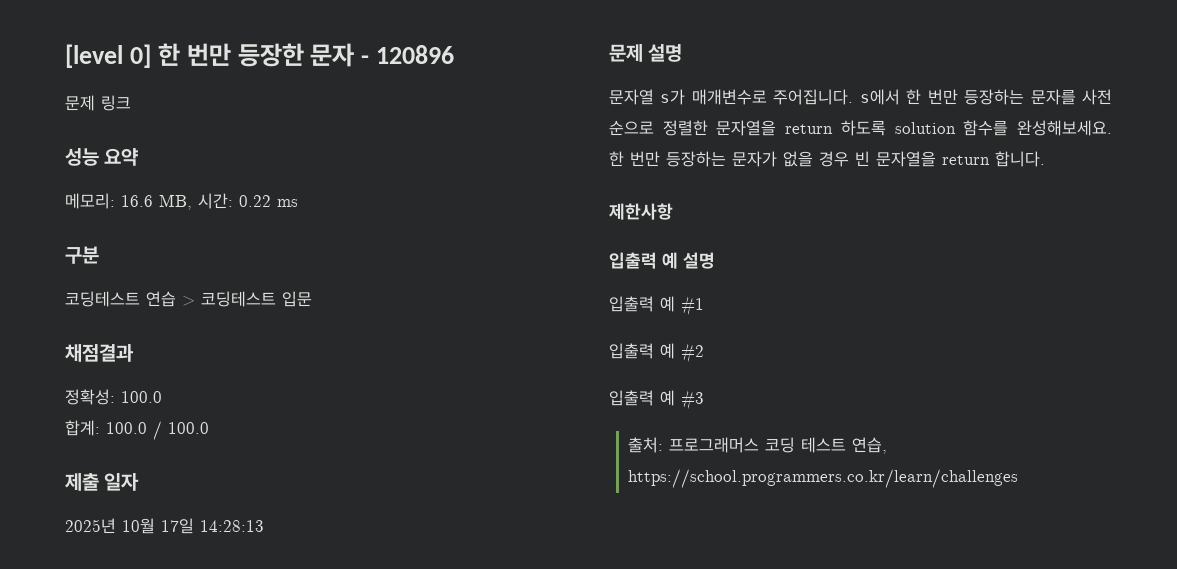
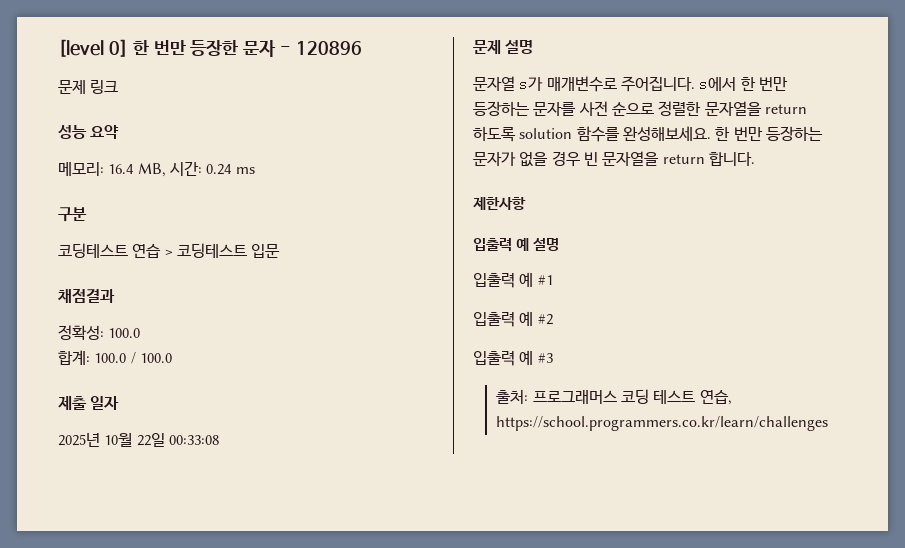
[121,195,153,207] 16.6 -> [108,164,135,174] 16.4
[239,195,271,207] 0.22 -> [206,164,233,175] 0.24
[161,518,264,534] 17일 14:28:13 -> [136,433,219,447] 22일 00:33:08

